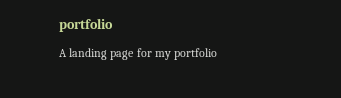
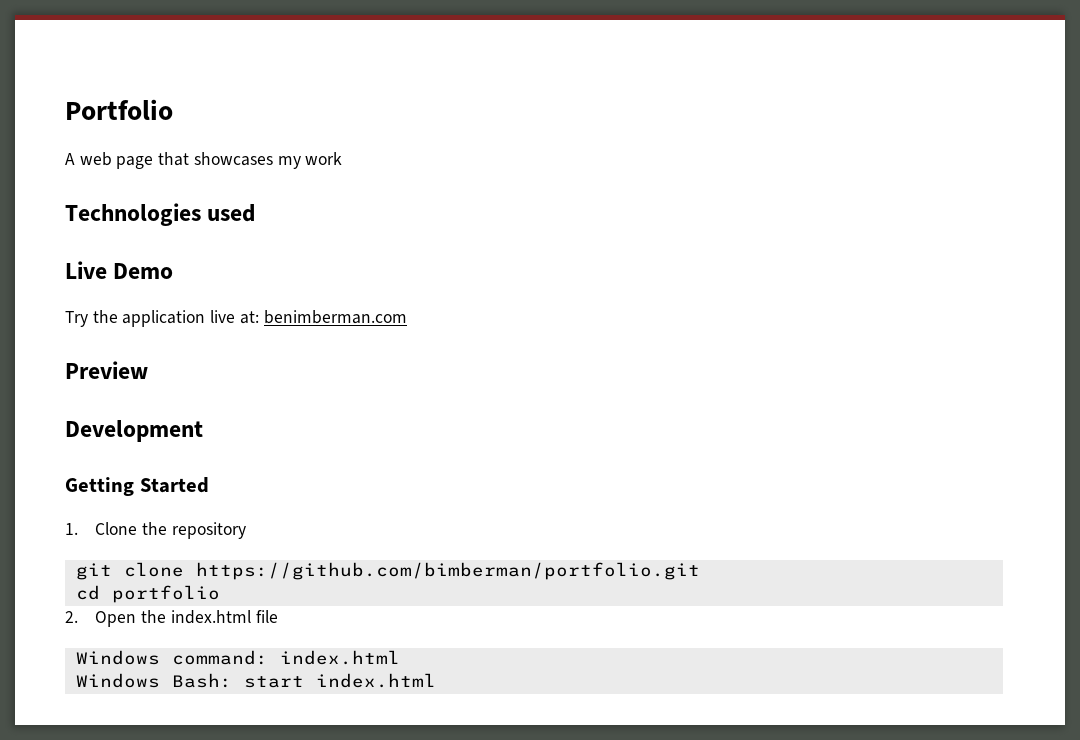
[59,18,113,32] [59,48,218,60] portfolio // A landing page for my portfolio -> [65,99,173,120] [65,152,343,169] [65,203,256,226] [65,261,174,279] [65,310,407,327] [65,361,148,379] [65,420,203,442] [65,477,209,496] [65,522,246,539] [75,562,700,580] [75,585,220,603] [65,610,278,627] [75,650,400,665] [75,673,436,688] Portfolio // A web page that showcases my work // Technologies used // Live Demo // Try the application live at: benimberman.com // Preview // Development // Getting Started // 1. Clone the repository // git clone https://github.com/bimberman/portfolio.git // cd portfolio // 2. Open the index.html file // Windows command: index.html // Windows Bash: start index.html

